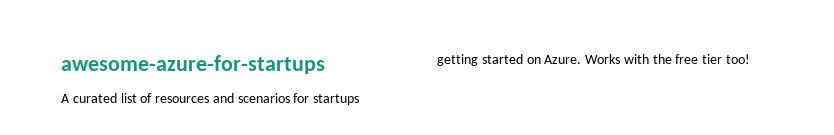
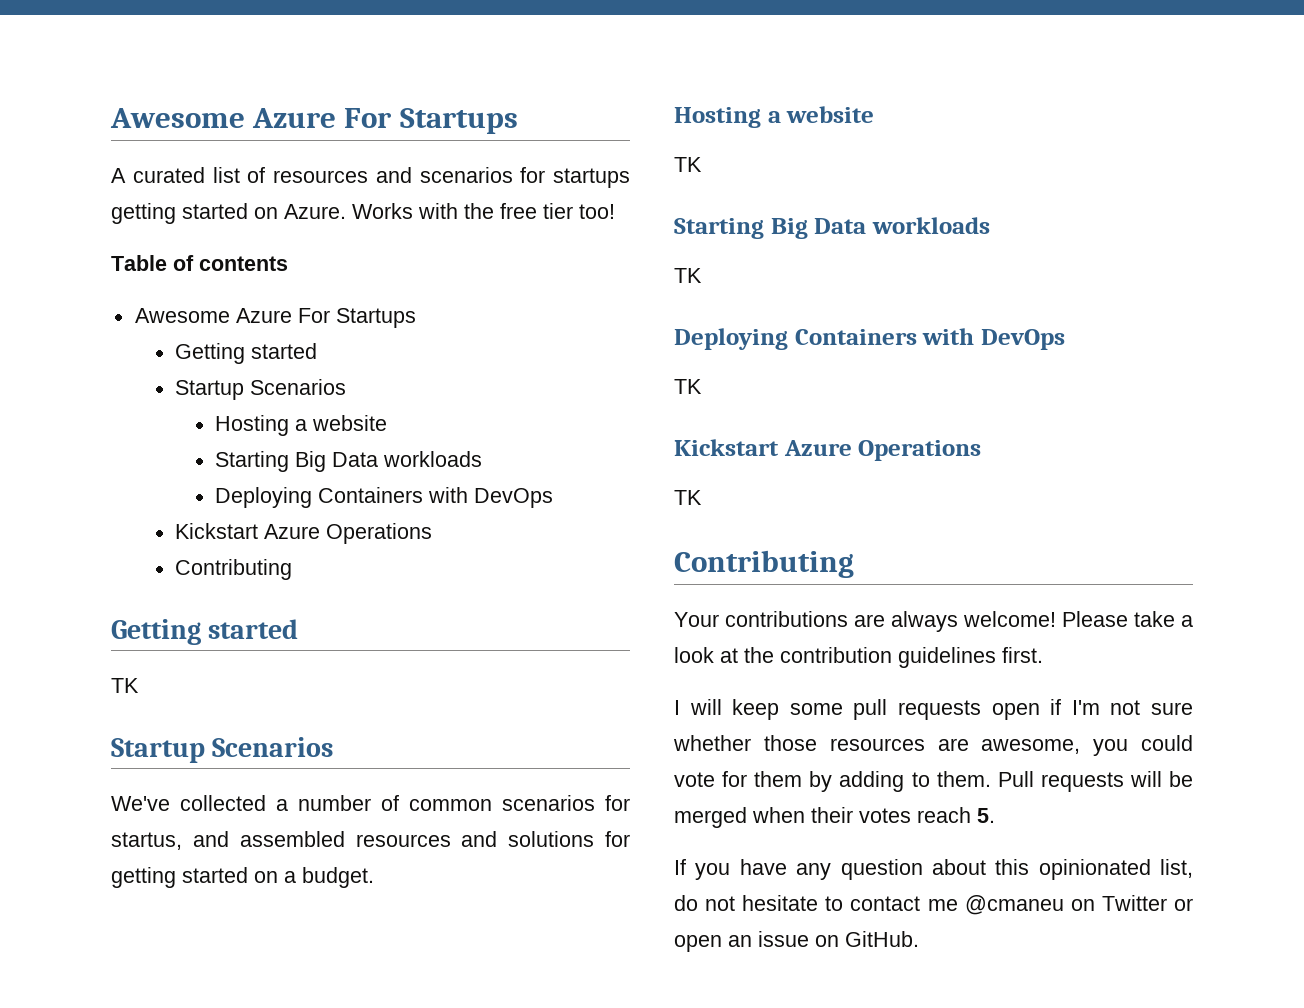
[61,55,325,74] awesome-azure-for-startups -> [110,108,518,134] Awesome Azure For Startups
(751, 59) none -> [111,255,288,271] [134,308,416,328] [174,343,317,364] [174,379,346,400] [215,415,388,436] [215,451,483,472] [215,487,554,508] [174,523,432,544] [174,559,292,580] [111,619,299,645] [111,678,139,693] [111,737,334,763] [111,795,630,811] [111,831,630,850] [111,867,374,888] [674,106,875,128] [674,157,702,172] [674,217,990,239] [674,268,702,283] [674,328,1065,350] [674,379,702,394] [674,439,982,461] [674,490,702,505] [674,550,854,578] [674,611,1193,632] [674,647,1043,668] [674,699,1193,720] [673,735,1193,756] [674,771,1193,792] [674,807,995,828] [674,859,1193,880] [674,895,1193,915] [674,931,919,952] // Table of contents // Awesome Azure For Startups // Getting started // Startup Scenarios // Hosting a website // Starting Big Data workloads // Deploying Containers with DevOps // Kickstart Azure Operations // Contributing // Getting started // TK // Startup Scenarios // We've collected a number of common scenarios for startus, and assembled resources and solutions for getting started on a budget. // Hosting a website // TK // Starting Big Data workloads // TK // Deploying Containers with DevOps // TK // Kickstart Azure Operations // TK // Contributing // Your contributions are always welcome! Please take a look at the contribution guidelines first. // I will keep some pull requests open if I'm not sure whether those resources are awesome, you could vote for them by adding to them. Pull requests will be merged when their votes reach 5. // If you have any question about this opinionated list, do not hesitate to contact me @cmaneu on Twitter or open an issue on GitHub.

